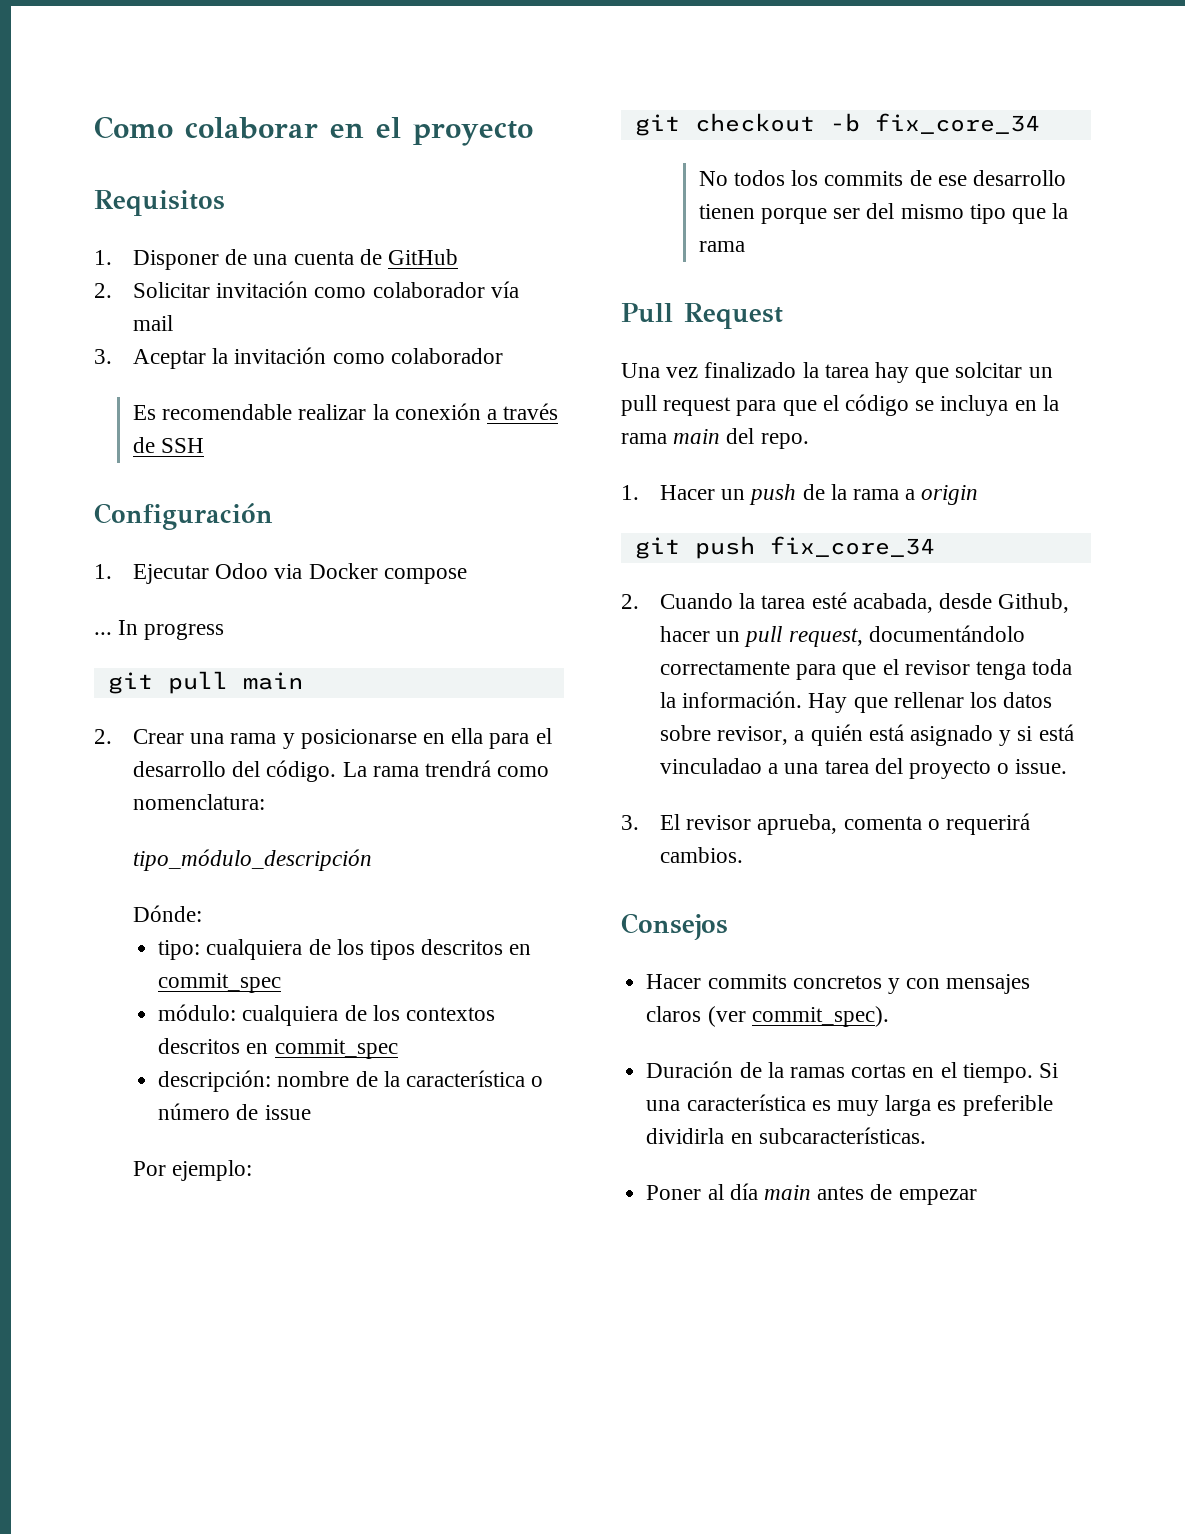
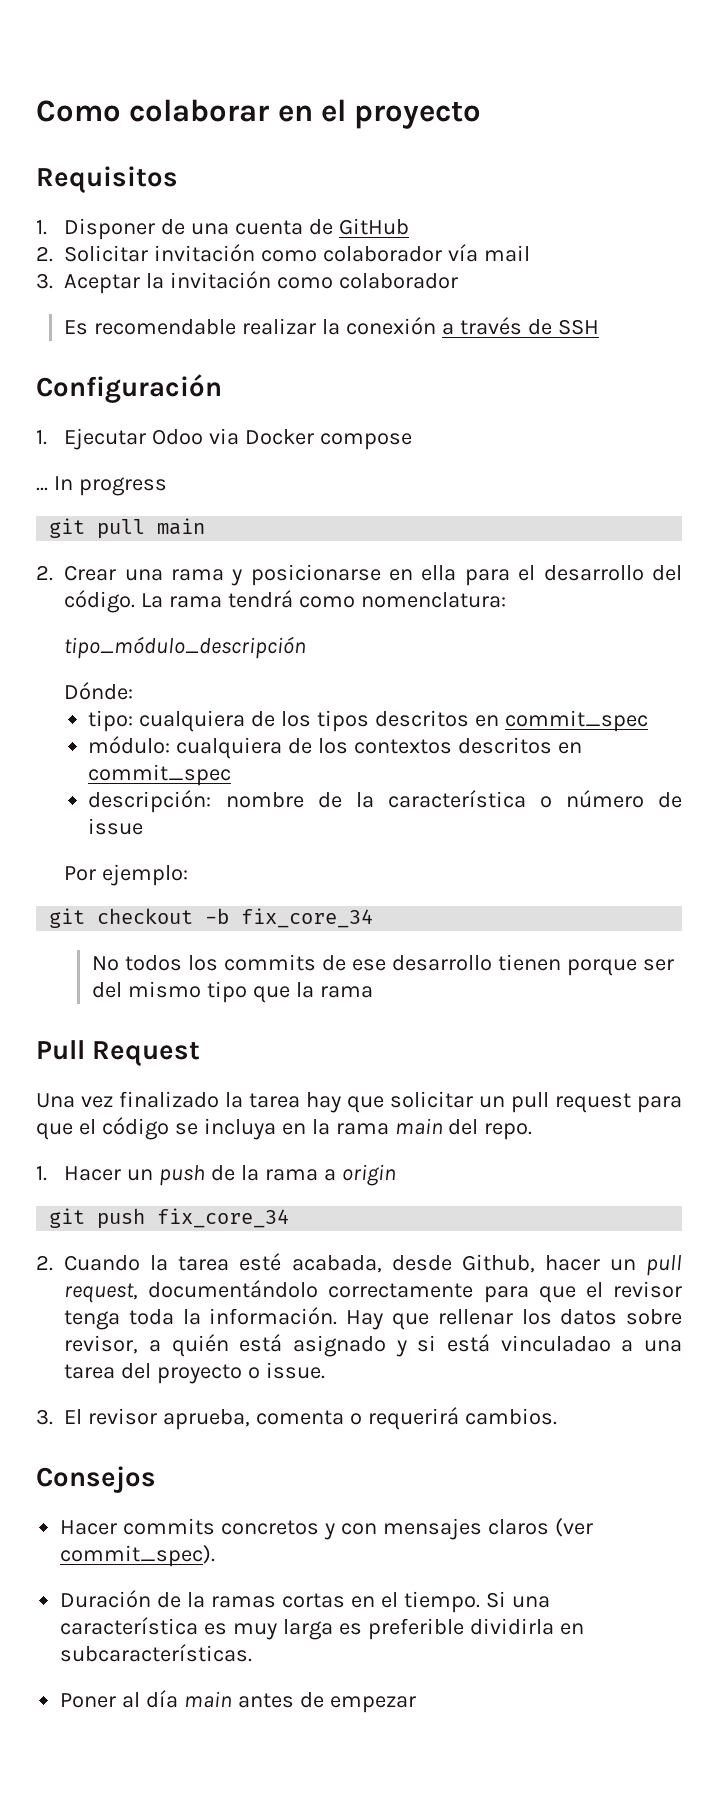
[424,760,491,777] trendrá -> [228,590,294,608] tendrá
[955,362,1023,378] solcitar -> [390,1091,473,1108] solicitar

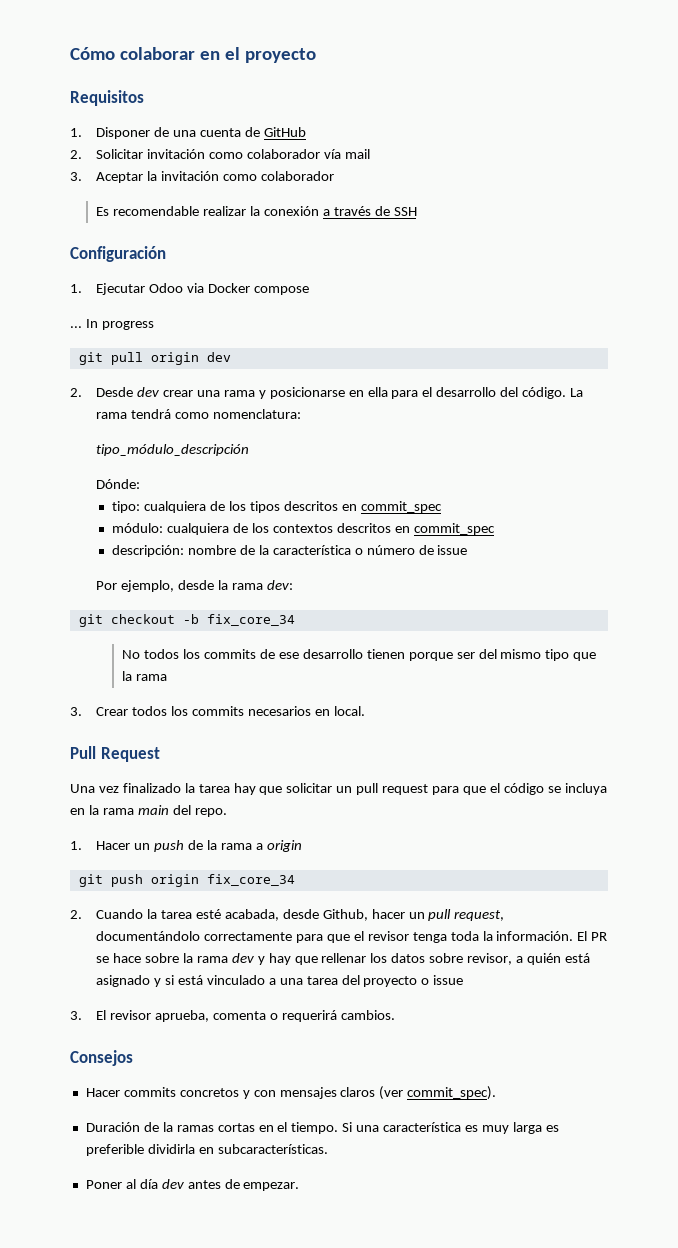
[36,100,121,122] Como -> [70,47,115,60] Cómo
[157,518,206,535] [36,565,117,581] main // 2. Crear -> [150,352,231,365] [70,387,194,397] origin dev // 2. Desde dev crear
[102,864,189,886] ejemplo: -> [121,580,293,592] ejemplo, desde la rama dev:
(374, 992) none -> [70,706,365,716] // 3. Crear todos los commits necesarios en local.
(146, 1218) none -> [150,874,199,887] origin
[346,1310,384,1330] Hay -> [577,931,608,941] [96,953,291,965] El PR se hace sobre la rama dev y hay
[500,1335,611,1352] vinculadao -> [206,975,265,985] vinculado
[265,1362,325,1379] issue. -> [433,975,464,985] issue
[184,1691,233,1708] main -> [161,1179,184,1189] dev
[329,1696,416,1713] empezar -> [243,1182,300,1191] empezar.

